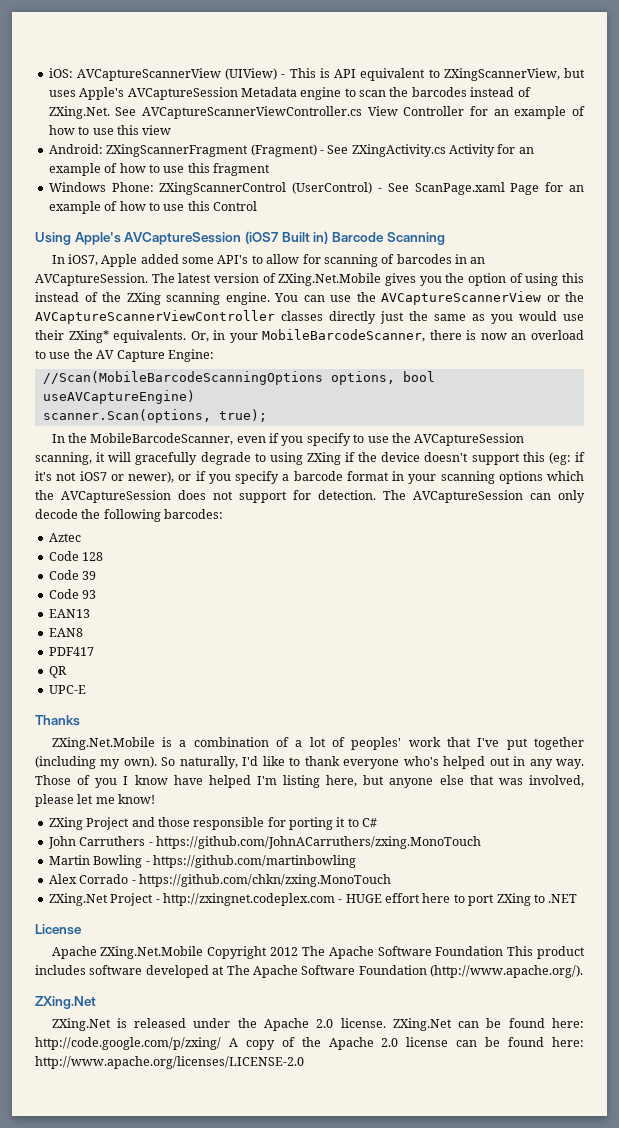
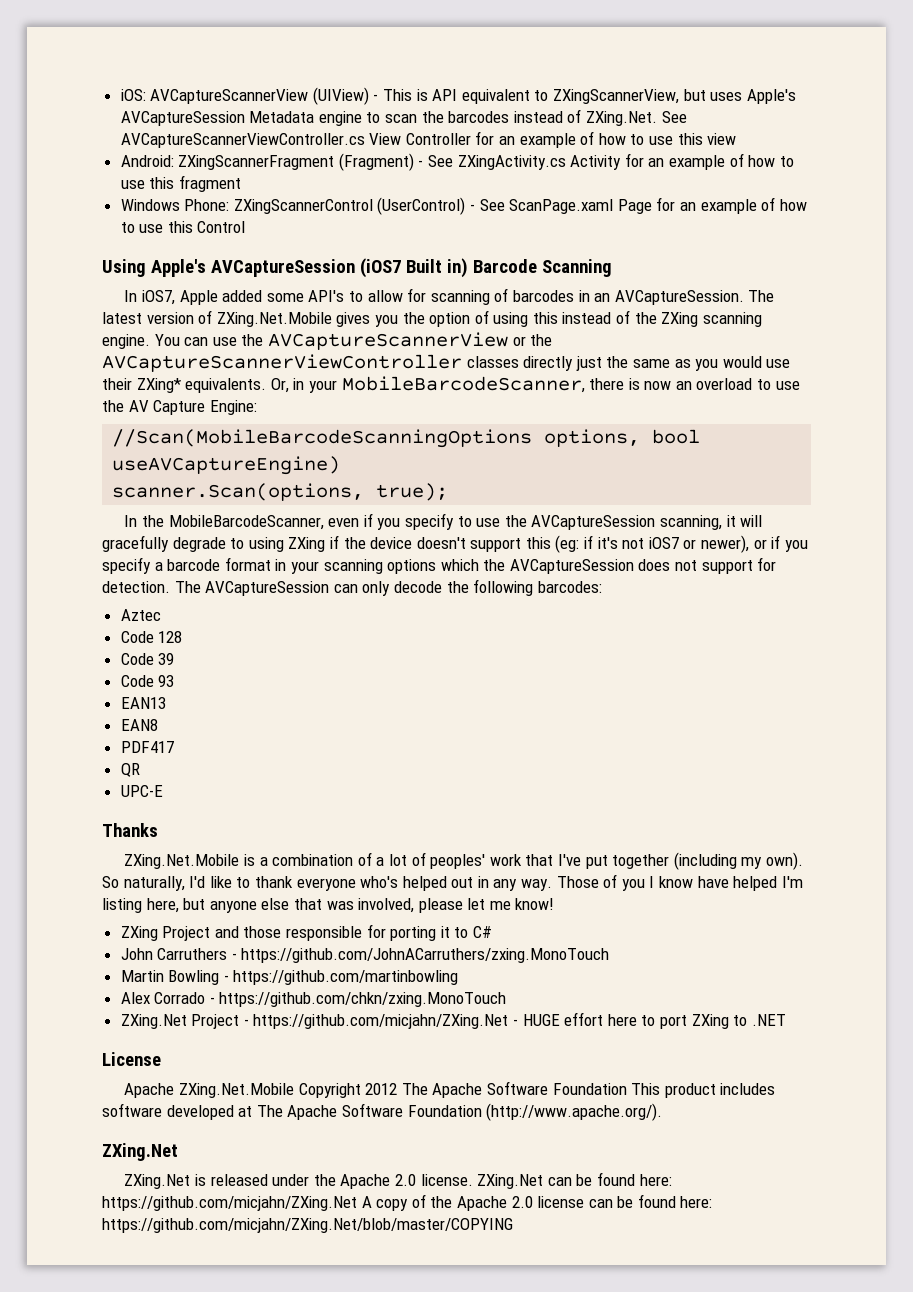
[162,893,335,906] http://zxingnet.codeplex.com -> [253,1014,509,1029] https://github.com/micjahn/ZXing.Net
[35,1037,221,1050] http://code.google.com/p/zxing/ -> [102,1196,357,1211] https://github.com/micjahn/ZXing.Net
[35,1056,304,1069] http://www.apache.org/licenses/LICENSE-2.0 -> [102,1218,513,1233] https://github.com/micjahn/ZXing.Net/blob/master/COPYING

